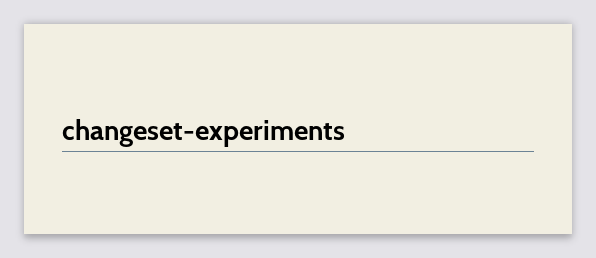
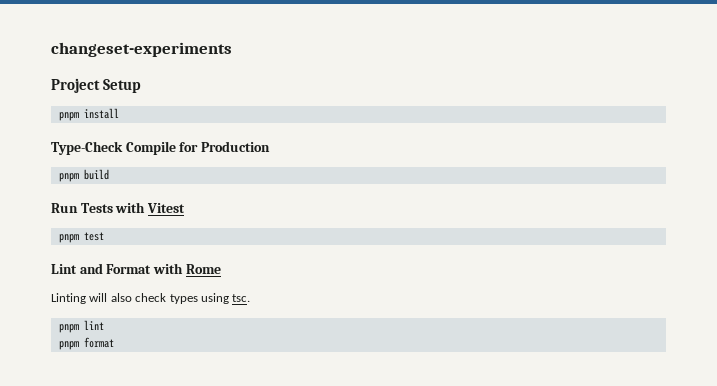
(345, 133) none -> [51,78,142,93] [58,108,119,121] [51,141,270,155] [58,169,109,182] [51,202,185,213] [58,232,104,243] [51,263,221,274] [51,293,251,304] [58,320,104,333] [58,337,114,350] // Project Setup // pnpm install // Type-Check Compile for Production // pnpm build // Run Tests with Vitest // pnpm test // Lint and Format with Rome // Linting will also check types using tsc. // pnpm lint // pnpm format

